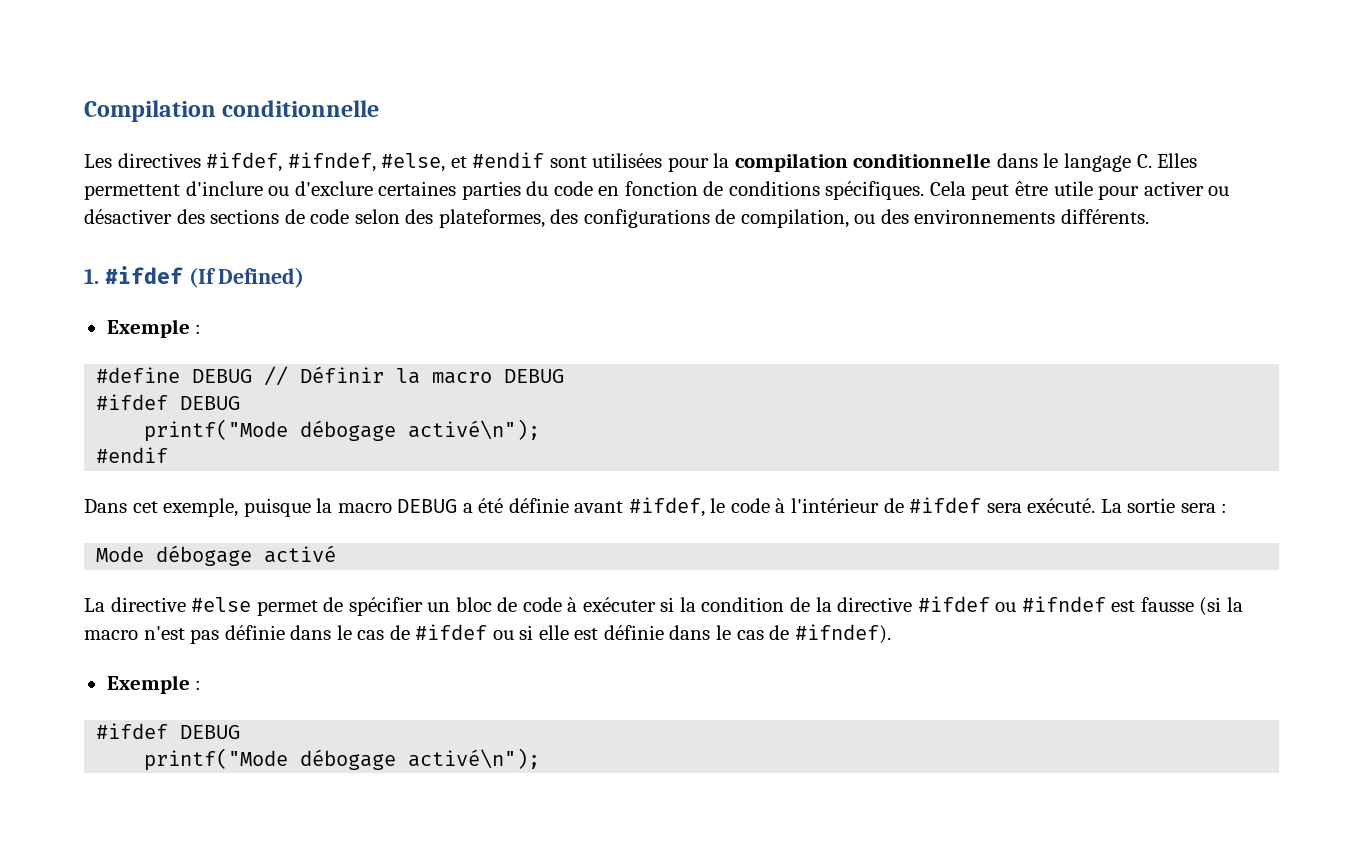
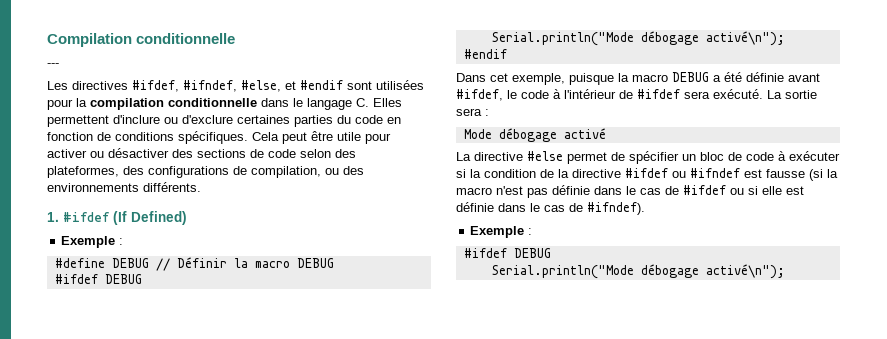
(380, 108) none -> [47,63,59,67] // ---
[144,419,289,442] printf("Mode -> [491,32,634,46] Serial.println("Mode
[144,748,289,771] printf("Mode -> [491,265,634,279] Serial.println("Mode

